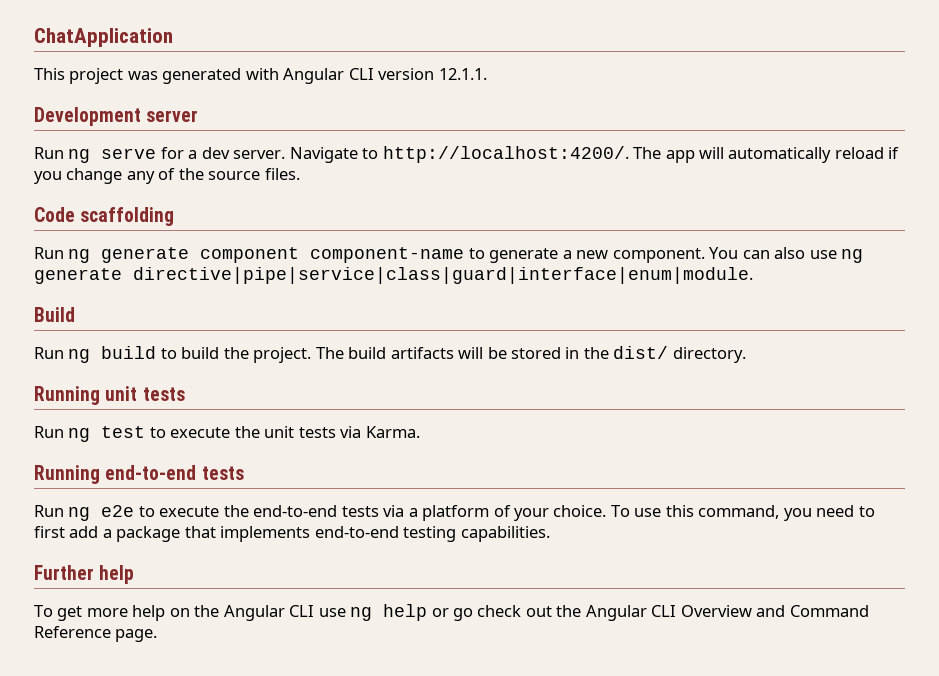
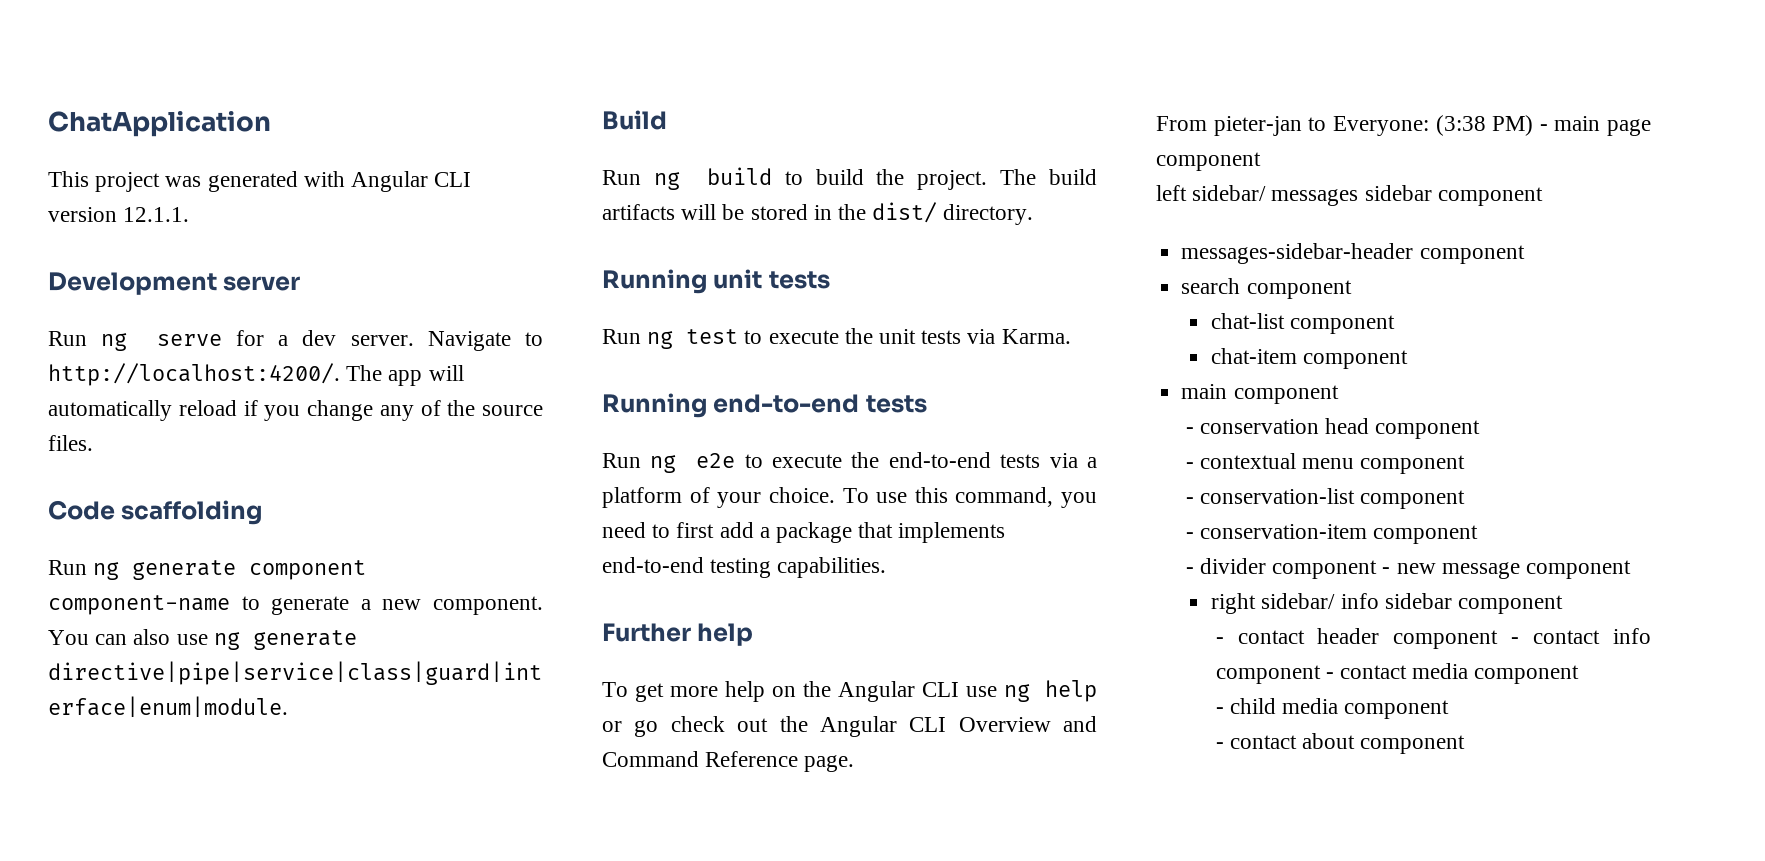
(158, 635) none -> [1156,115,1651,136] [1156,152,1261,171] [1156,185,1543,206] [1181,243,1525,264] [1181,278,1352,299] [1211,313,1396,334] [1211,348,1409,369] [1181,384,1339,404] [1185,418,1481,439] [1185,453,1466,474] [1185,488,1466,509] [1185,524,1479,544] [1185,558,1632,579] [1211,593,1563,614] [1215,628,1651,649] [1215,663,1580,684] [1215,698,1450,719] [1215,733,1466,754] // From pieter-jan to Everyone: (3:38 PM) - main page component // left sidebar/ messages sidebar component // messages-sidebar-header component // search component // chat-list component // chat-item component // main component // - conservation head component // - contextual menu component // - conservation-list component // - conservation-item component // - divider component - new message component // right sidebar/ info sidebar component // - contact header component - contact info component - contact media component // - child media component // - contact about component

